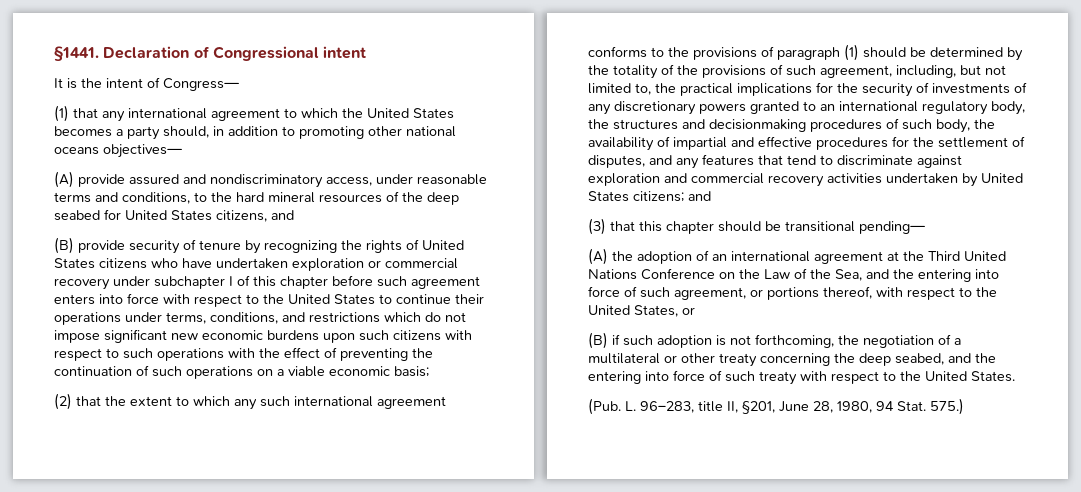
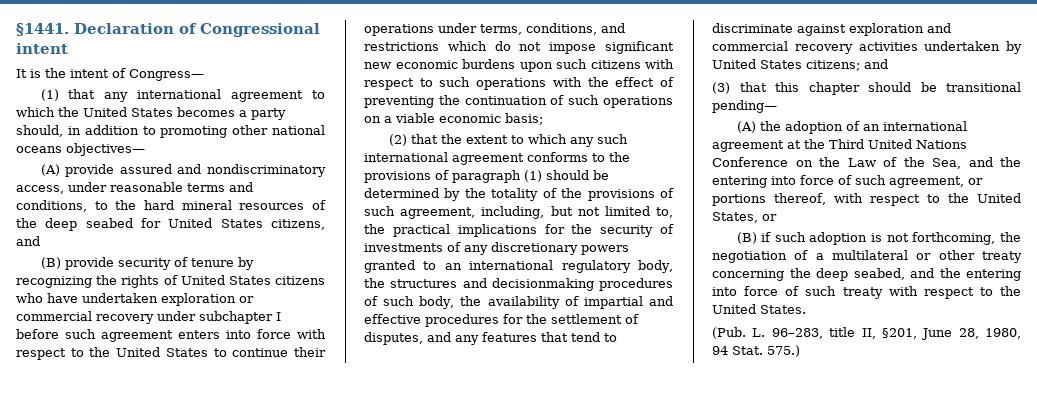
[237,275,328,289] of this chapter -> (281, 316) none

